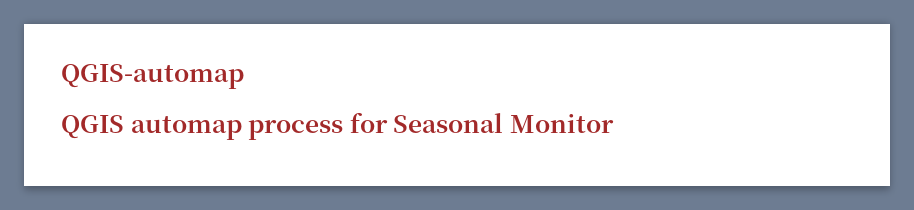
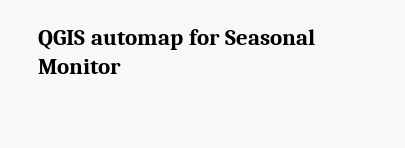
[61,64,244,89] QGIS-automap // -> (38, 40) none
[248,120,344,140] process -> (184, 41) none

